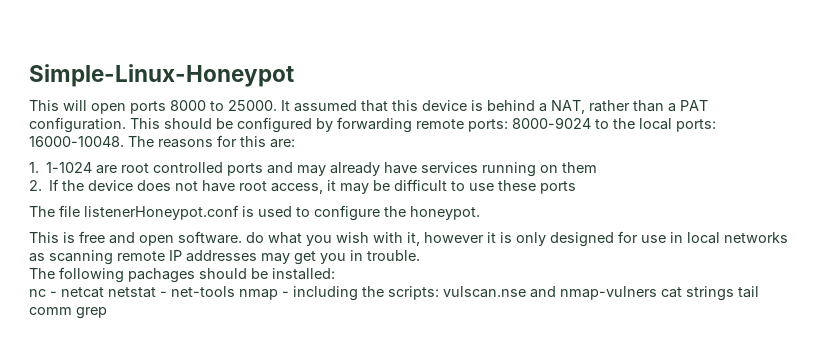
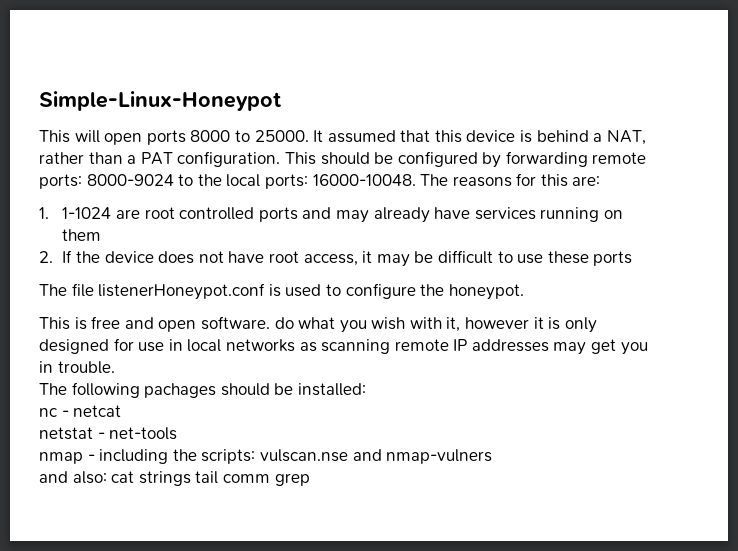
(104, 292) none -> (122, 411) //
(235, 291) none -> (178, 433) //
(657, 293) none -> [39,471,107,484] // and also:

